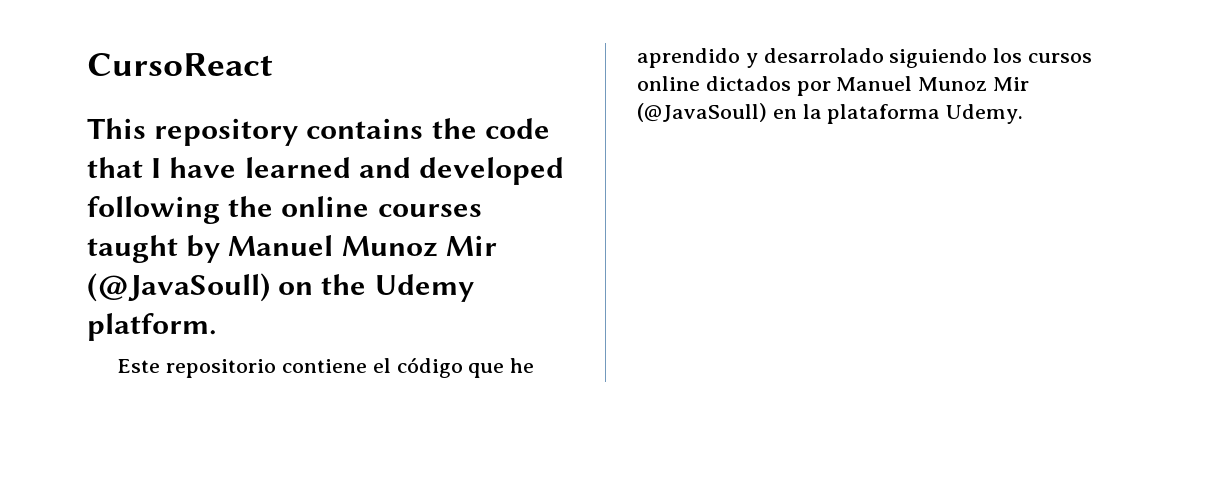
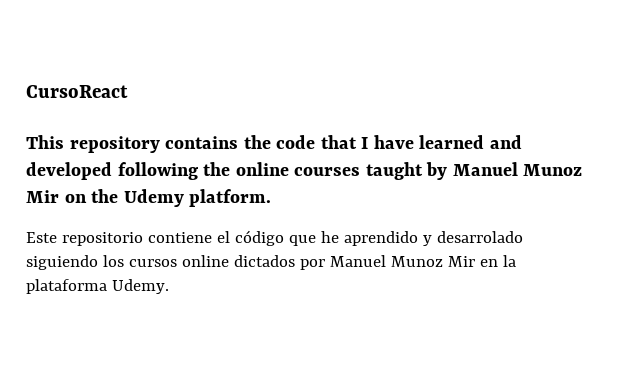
[87,273,270,302] (@JavaSoull) -> (59, 196) none
[637,103,767,122] (@JavaSoull) -> (475, 261) none

